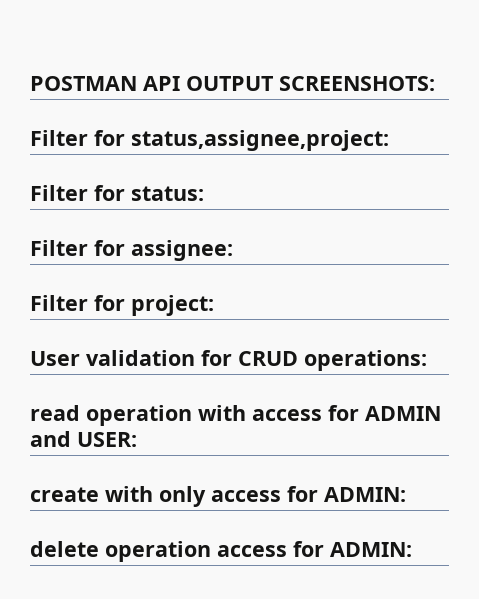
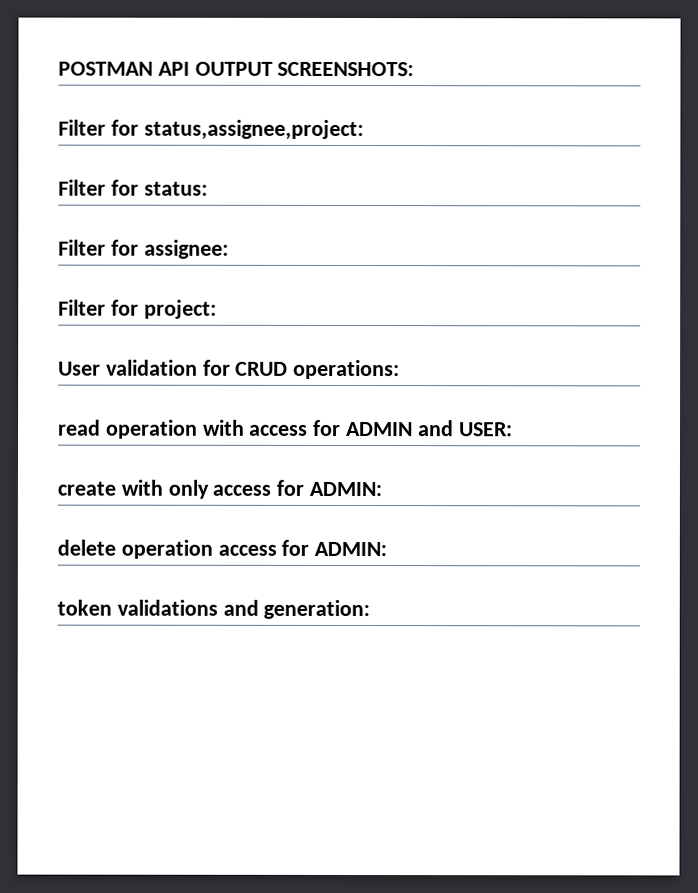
(412, 549) none -> [57,599,371,620] // token validations and generation:

